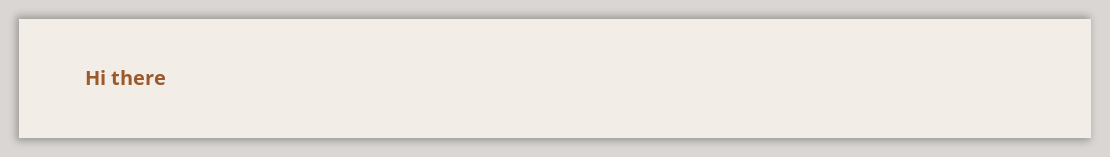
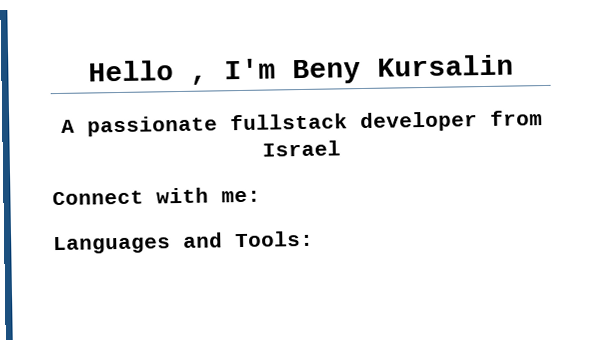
[85,70,167,85] Hi there -> [87,54,514,85] [60,110,543,137] [262,140,341,157] [52,187,261,206] [53,230,314,255] Hello , I'm Beny Kursalin // A passionate fullstack developer from Israel // Connect with me: // Languages and Tools:

